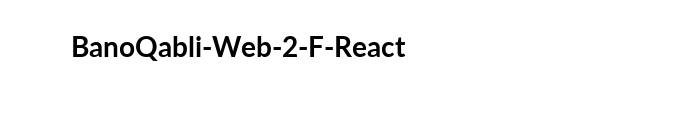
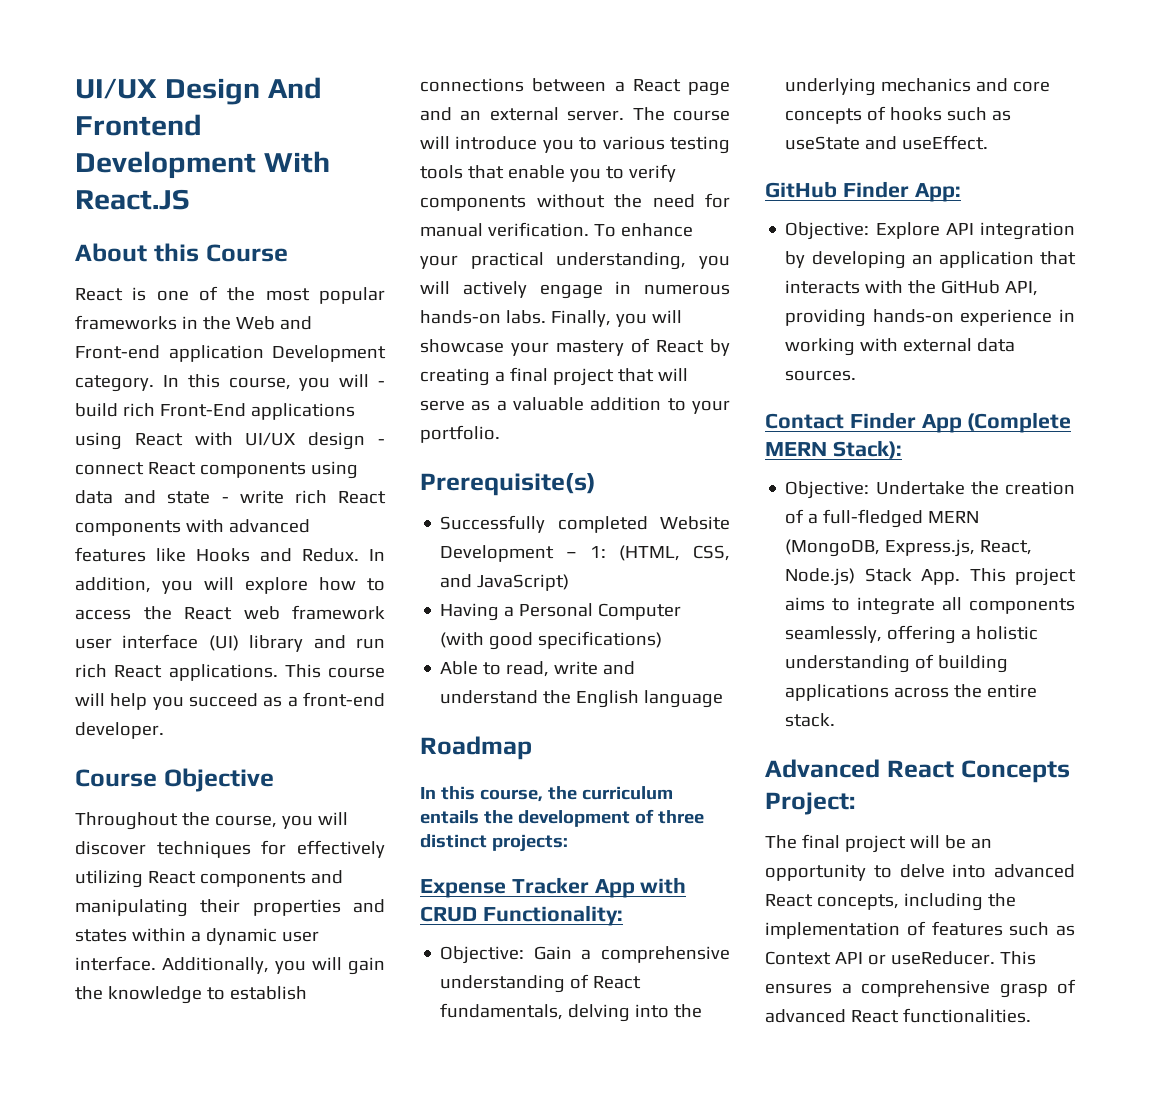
[71,36,406,61] BanoQabli-Web-2-F-React -> [75,77,322,105] [75,114,202,136] [75,151,330,179] [75,189,190,210] [75,243,288,262] [75,286,385,304] [75,315,312,330] [75,345,386,362] [75,374,385,392] [75,403,355,420] [75,432,386,450] [75,461,358,479] [75,490,387,504] [75,519,310,536] [75,547,385,562] [75,577,385,594] [75,605,385,620] [75,634,385,652] [75,664,385,681] [75,692,385,710] [75,722,164,739] [75,768,274,792] [75,812,348,830] [75,840,385,858] [75,870,343,888] [75,899,385,917] [75,928,319,945] [75,956,385,975] [75,986,307,1004] [420,78,730,96] [420,107,730,121] [420,136,730,154] [420,164,676,182] [420,193,730,211] [420,222,693,237] [420,252,730,270] [420,281,730,299] [420,310,682,327] [420,338,730,356] [420,367,688,386] [420,397,730,414] [420,425,500,443] [420,473,596,496] [440,515,730,533] [440,545,730,562] [440,574,570,591] [440,603,682,621] [440,631,663,650] [440,661,636,677] [440,690,724,708] [420,736,532,760] [420,786,673,802] [420,809,704,827] [420,834,568,852] [420,877,687,898] [420,905,623,926] [440,946,730,964] [440,974,642,993] [440,1003,703,1022] [785,78,1051,96] [785,106,1012,124] [785,135,989,150] [765,181,961,202] [785,222,1075,240] [785,251,1076,269] [785,280,1039,296] [785,309,1075,327] [785,338,1016,356] [785,370,857,381] [765,412,1072,433] [765,440,902,459] [785,481,1075,499] [785,509,980,528] [785,539,1033,557] [785,568,1076,586] [785,597,1075,615] [785,625,1039,644] [785,654,1009,673] [785,684,1038,701] [785,713,836,727] [765,759,1070,783] [765,792,855,815] [765,834,992,853] [765,864,1075,881] [765,893,1016,911] [765,921,1075,939] [765,951,1036,965] [765,979,1076,998] [765,1008,1031,1023] UI/UX Design And Frontend Development With React.JS // About this Course // React is one of the most popular frameworks in the Web and Front-end application Development category. In this course, you will - build rich Front-End applications using React with UI/UX design - connect React components using data and state - write rich React components with advanced features like Hooks and Redux. In addition, you will explore how to access the React web framework user interface (UI) library and run rich React applications. This course will help you succeed as a front-end developer. // Course Objective // Throughout the course, you will discover techniques for effectively utilizing React components and manipulating their properties and states within a dynamic user interface. Additionally, you will gain the knowledge to establish connections between a React page and an external server. The course will introduce you to various testing tools that enable you to verify components without the need for manual verification. To enhance your practical understanding, you will actively engage in numerous hands-on labs. Finally, you will showcase your mastery of React by creating a final project that will serve as a valuable addition to your portfolio. // Prerequisite(s) // Successfully completed Website Development – 1: (HTML, CSS, and JavaScript) // Having a Personal Computer (with good specifications) // Able to read, write and understand the English language // Roadmap // In this course, the curriculum entails the development of three distinct projects: // Expense Tracker App with CRUD Functionality: // Objective: Gain a comprehensive understanding of React fundamentals, delving into the underlying mechanics and core concepts of hooks such as useState and useEffect. // GitHub Finder App: // Objective: Explore API integration by developing an application that interacts with the GitHub API, providing hands-on experience in working with external data sources. // Contact Finder App (Complete MERN Stack): // Objective: Undertake the creation of a full-fledged MERN (MongoDB, Express.js, React, Node.js) Stack App. This project aims to integrate all components seamlessly, offering a holistic understanding of building applications across the entire stack. // Advanced React Concepts Project: // The final project will be an opportunity to delve into advanced React concepts, including the implementation of features such as Context API or useReducer. This ensures a comprehensive grasp of advanced React functionalities.

